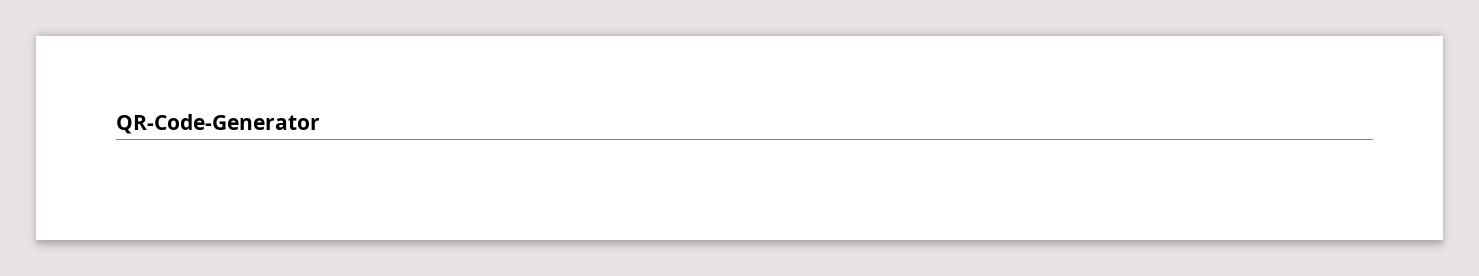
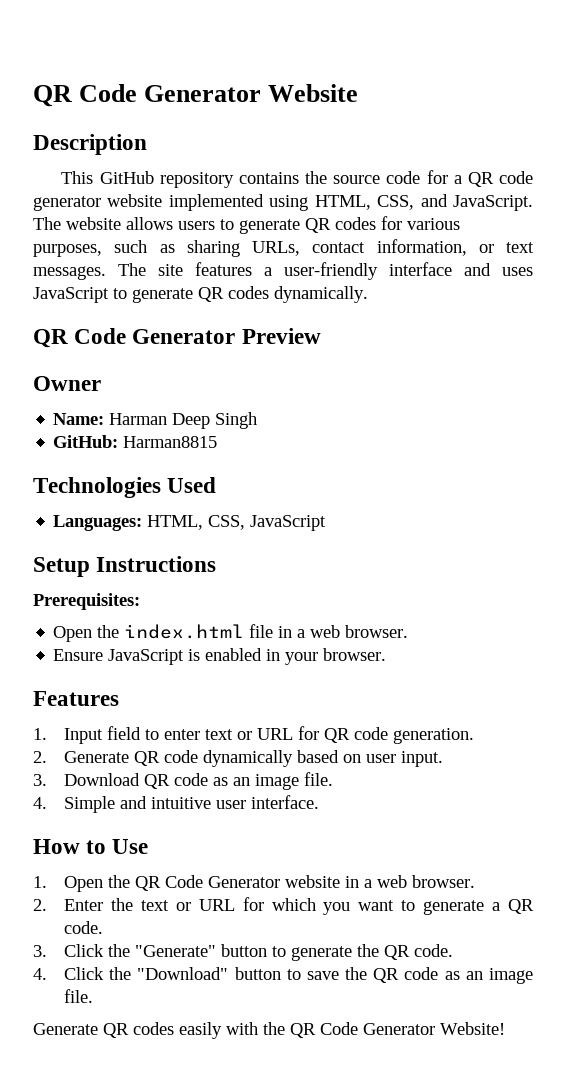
[116,114,320,134] QR-Code-Generator -> [33,84,359,107] [33,134,147,155] [61,170,533,188] [33,194,533,211] [33,216,460,234] [33,239,534,257] [33,262,533,280] [33,286,368,303] [33,328,321,348] [33,376,101,391] [53,412,258,429] [53,435,218,448] [33,477,217,498] [53,515,327,531] [33,556,217,577] [33,593,140,610] [53,624,409,642] [53,648,387,665] [33,691,119,706] [33,726,475,744] [33,750,444,767] [33,772,334,790] [33,795,320,813] [33,839,149,854] [33,875,476,892] [33,897,534,915] [64,921,104,934] [33,944,454,961] [33,967,533,984] [64,989,94,1003] [33,1022,505,1039] QR Code Generator Website // Description // This GitHub repository contains the source code for a QR code generator website implemented using HTML, CSS, and JavaScript. The website allows users to generate QR codes for various purposes, such as sharing URLs, contact information, or text messages. The site features a user-friendly interface and uses JavaScript to generate QR codes dynamically. // QR Code Generator Preview // Owner // Name: Harman Deep Singh // GitHub: Harman8815 // Technologies Used // Languages: HTML, CSS, JavaScript // Setup Instructions // Prerequisites: // Open the index.html file in a web browser. // Ensure JavaScript is enabled in your browser. // Features // 1. Input field to enter text or URL for QR code generation. // 2. Generate QR code dynamically based on user input. // 3. Download QR code as an image file. // 4. Simple and intuitive user interface. // How to Use // 1. Open the QR Code Generator website in a web browser. // 2. Enter the text or URL for which you want to generate a QR code. // 3. Click the "Generate" button to generate the QR code. // 4. Click the "Download" button to save the QR code as an image file. // Generate QR codes easily with the QR Code Generator Website!

